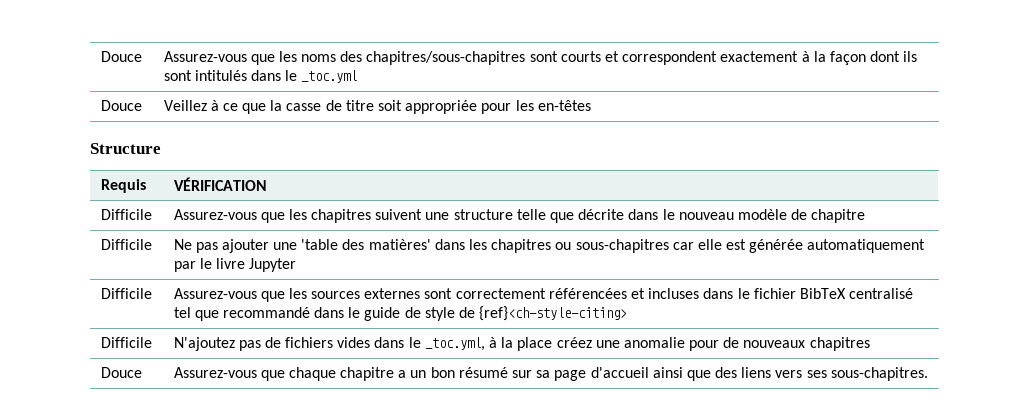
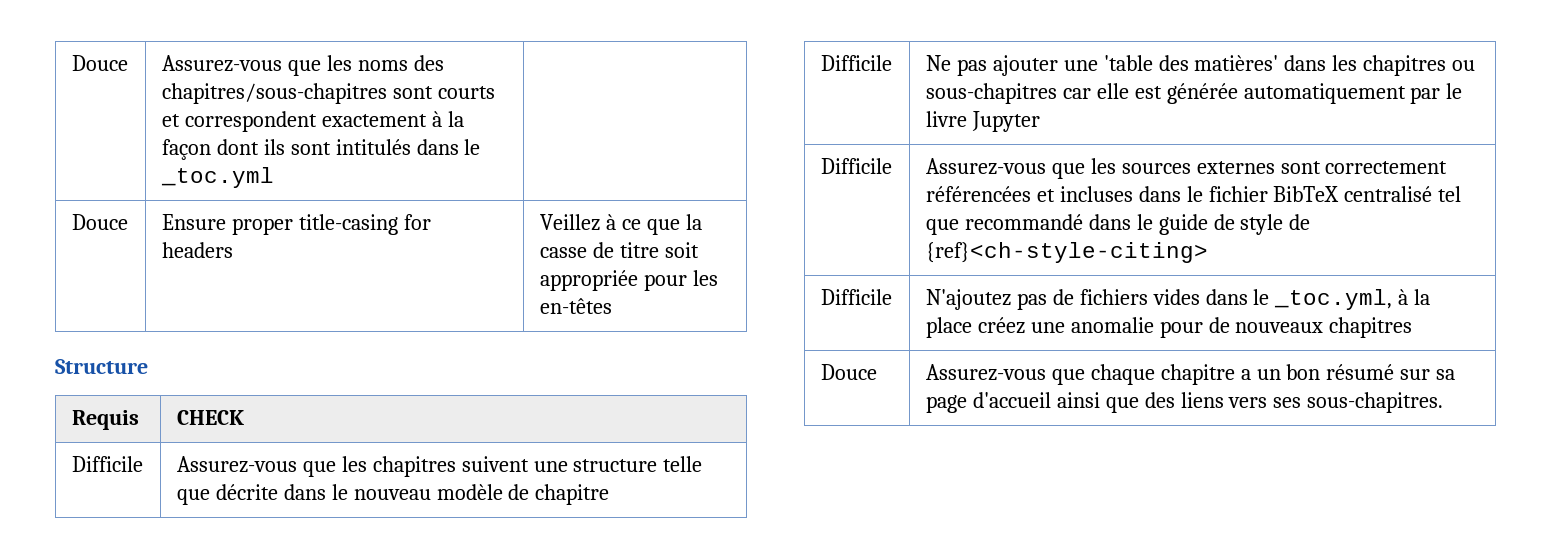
[100,100,142,111] // Douce -> [71,214,128,230] [161,214,431,235] [161,242,233,258] | // Douce | Ensure proper title-casing for headers
[173,177,267,191] VÉRIFICATION -> [176,410,244,425] CHECK

